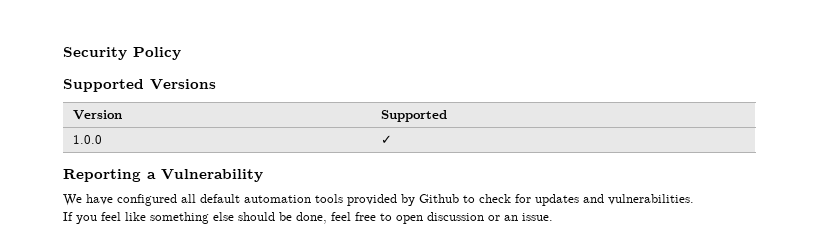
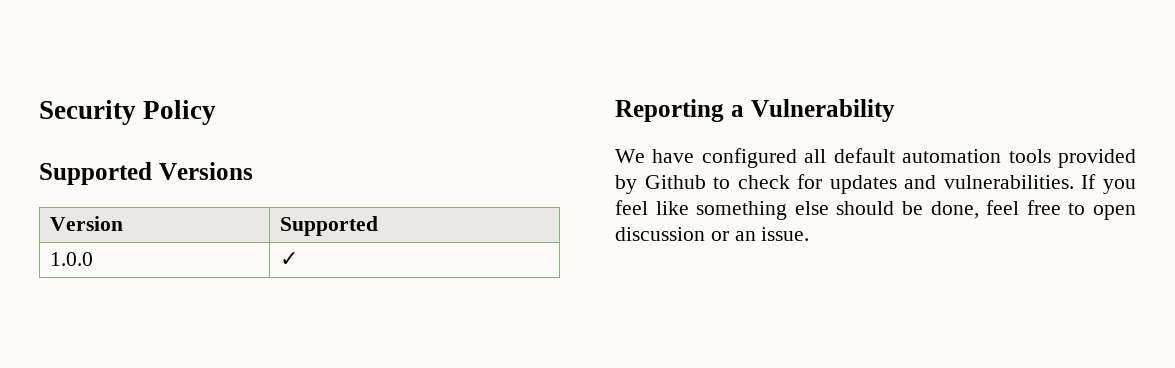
(694, 199) // -> (1074, 182) none

